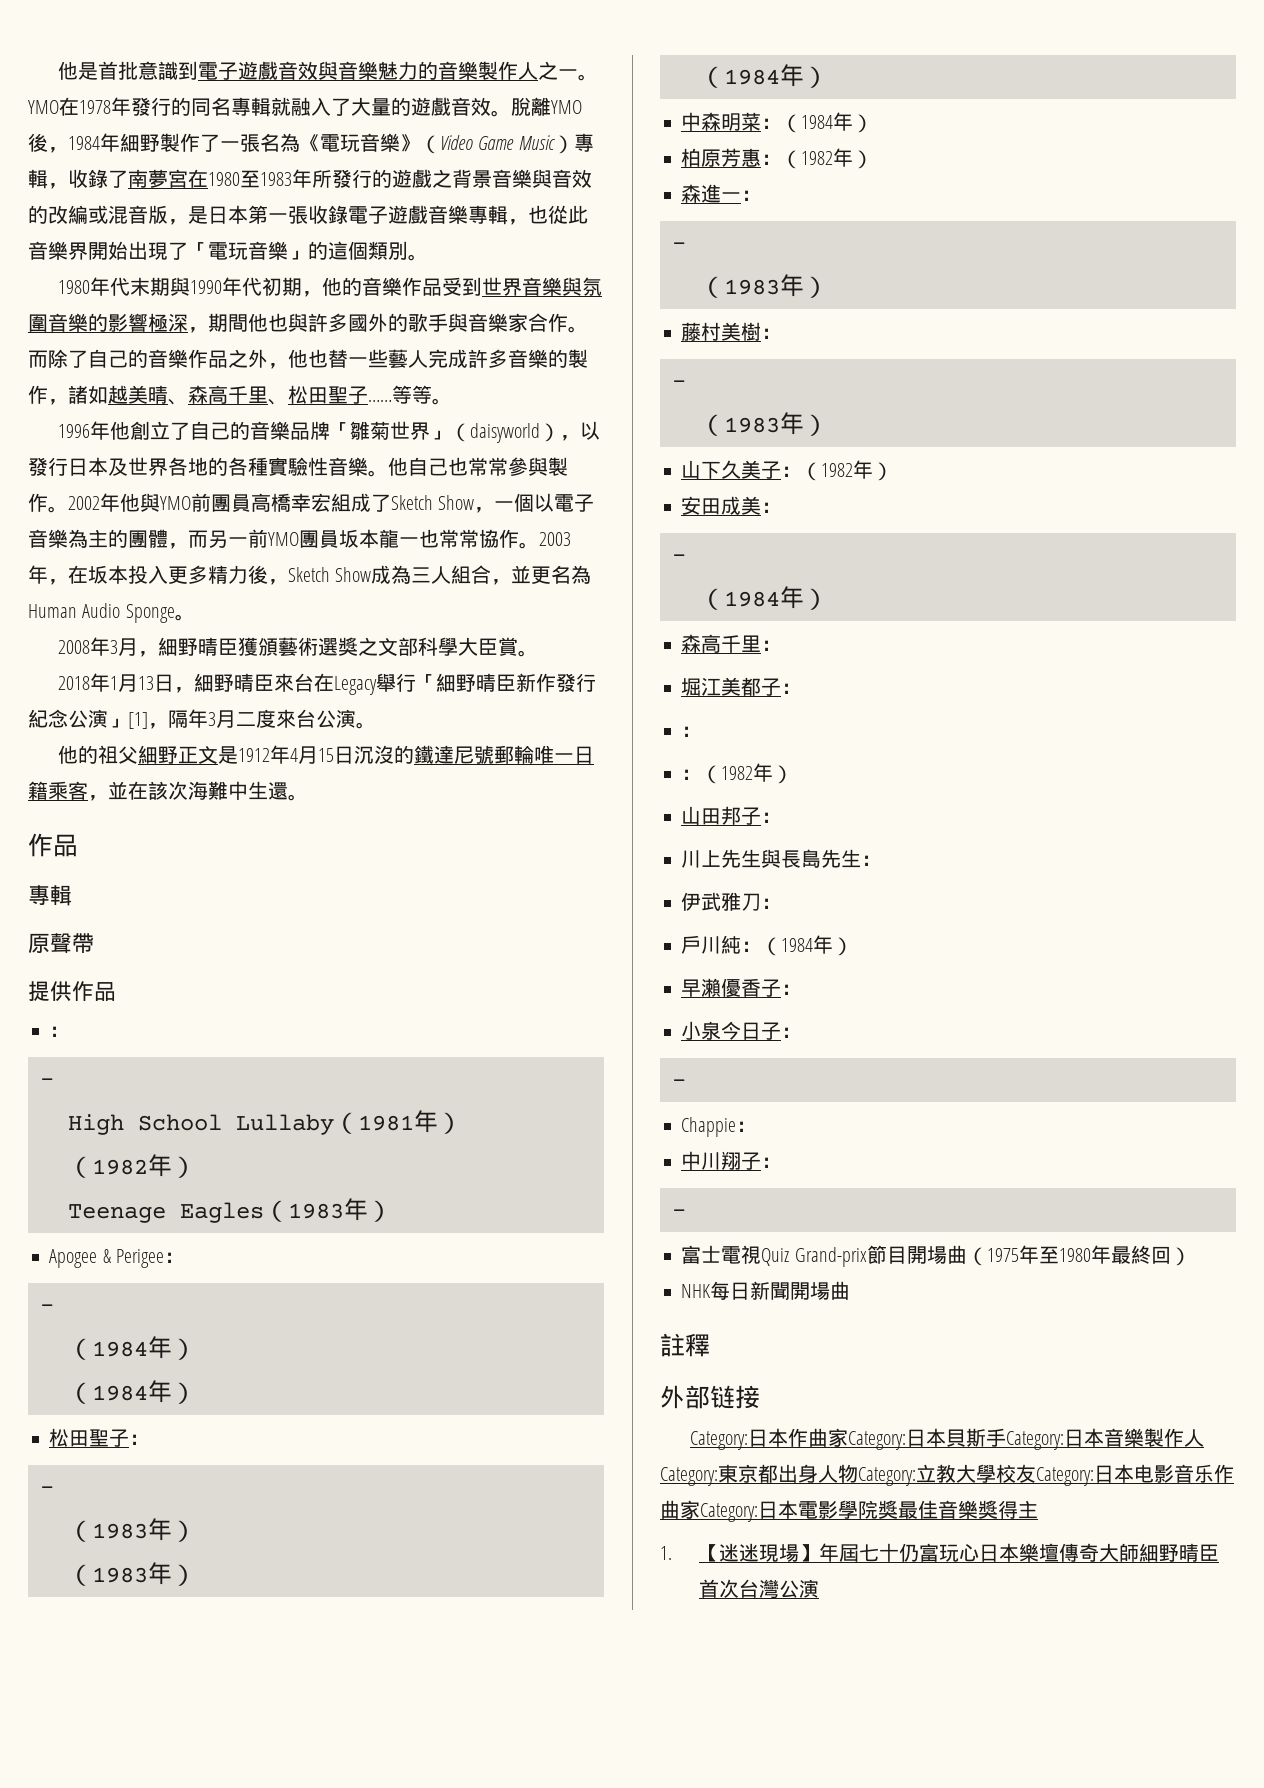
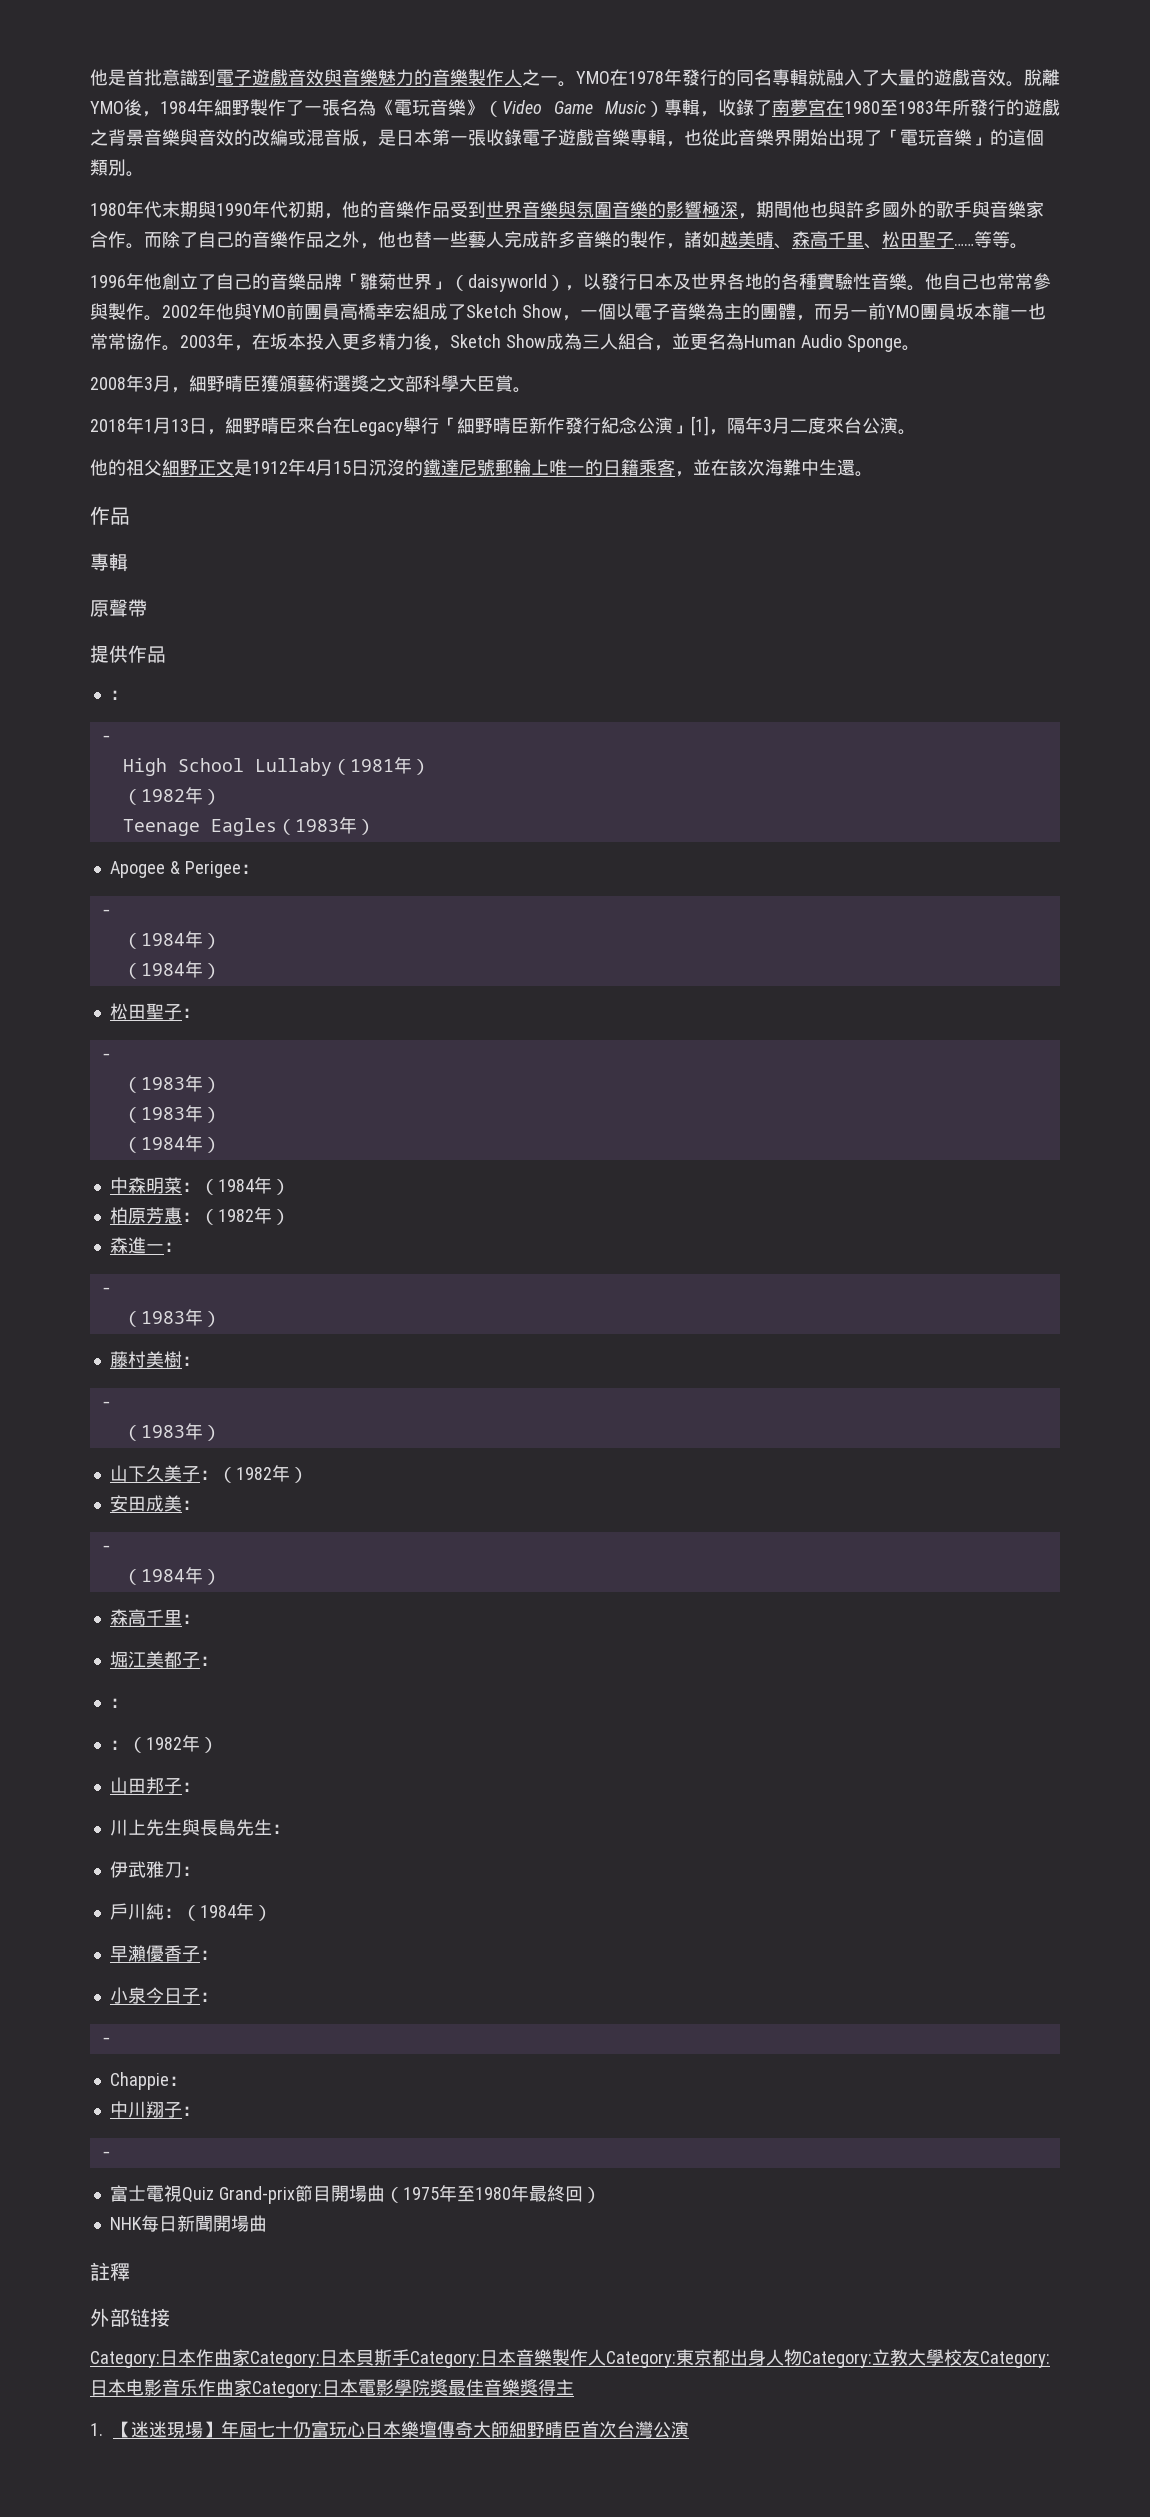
[534,745,575,764] 唯一 -> [531,459,603,476] 上唯一的

